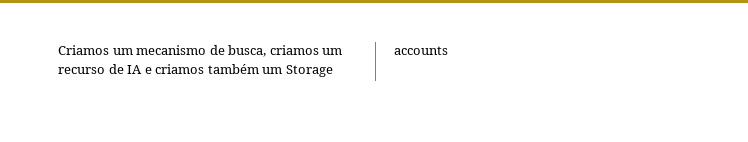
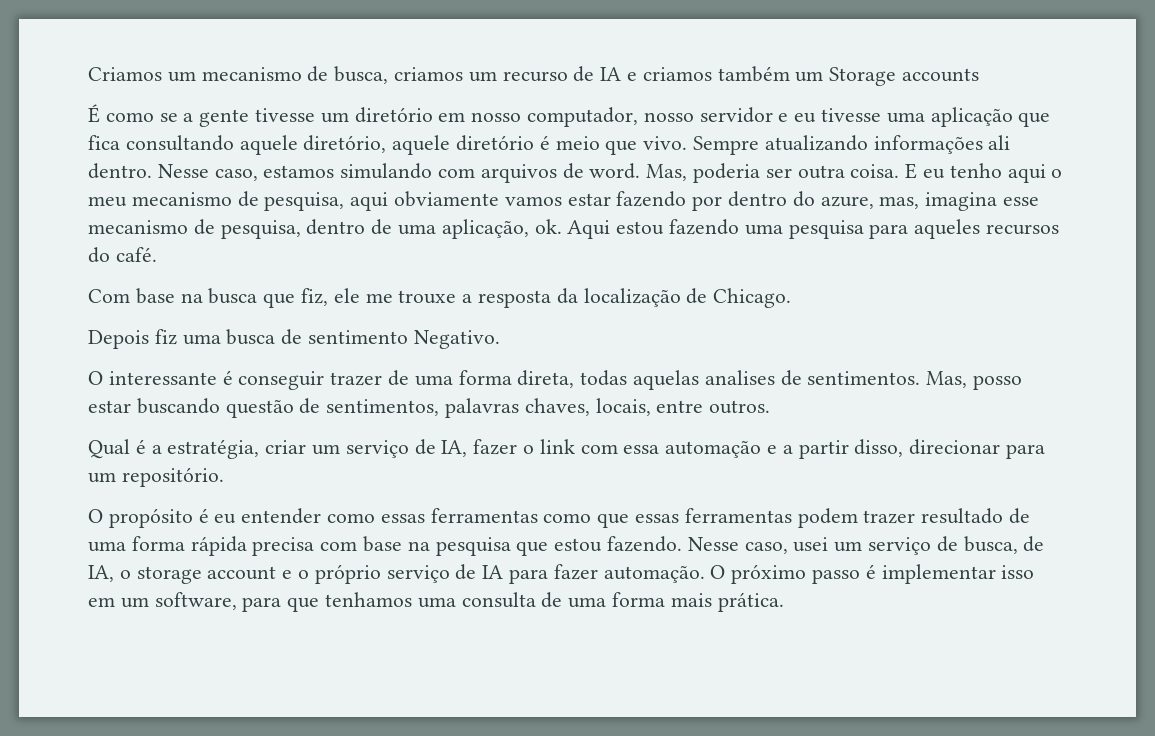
(448, 50) none -> [88,104,1051,127] [88,135,1011,155] [88,163,1063,183] [88,191,1040,211] [88,219,1060,239] [88,247,157,263] [88,288,792,308] [88,329,500,349] [88,370,1023,390] [88,398,771,418] [88,439,1046,459] [88,467,224,487] [88,508,1031,528] [88,536,1045,556] [88,564,1035,584] [88,592,784,612] // É como se a gente tivesse um diretório em nosso computador, nosso servidor e eu tivesse uma aplicação que fica consultando aquele diretório, aquele diretório é meio que vivo. Sempre atualizando informações ali dentro. Nesse caso, estamos simulando com arquivos de word. Mas, poderia ser outra coisa. E eu tenho aqui o meu mecanismo de pesquisa, aqui obviamente vamos estar fazendo por dentro do azure, mas, imagina esse mecanismo de pesquisa, dentro de uma aplicação, ok. Aqui estou fazendo uma pesquisa para aqueles recursos do café. // Com base na busca que fiz, ele me trouxe a resposta da localização de Chicago. // Depois fiz uma busca de sentimento Negativo. // O interessante é conseguir trazer de uma forma direta, todas aquelas analises de sentimentos. Mas, posso estar buscando questão de sentimentos, palavras chaves, locais, entre outros. // Qual é a estratégia, criar um serviço de IA, fazer o link com essa automação e a partir disso, direcionar para um repositório. // O propósito é eu entender como essas ferramentas como que essas ferramentas podem trazer resultado de uma forma rápida precisa com base na pesquisa que estou fazendo. Nesse caso, usei um serviço de busca, de IA, o storage account e o próprio serviço de IA para fazer automação. O próximo passo é implementar isso em um software, para que tenhamos uma consulta de uma forma mais prática.

